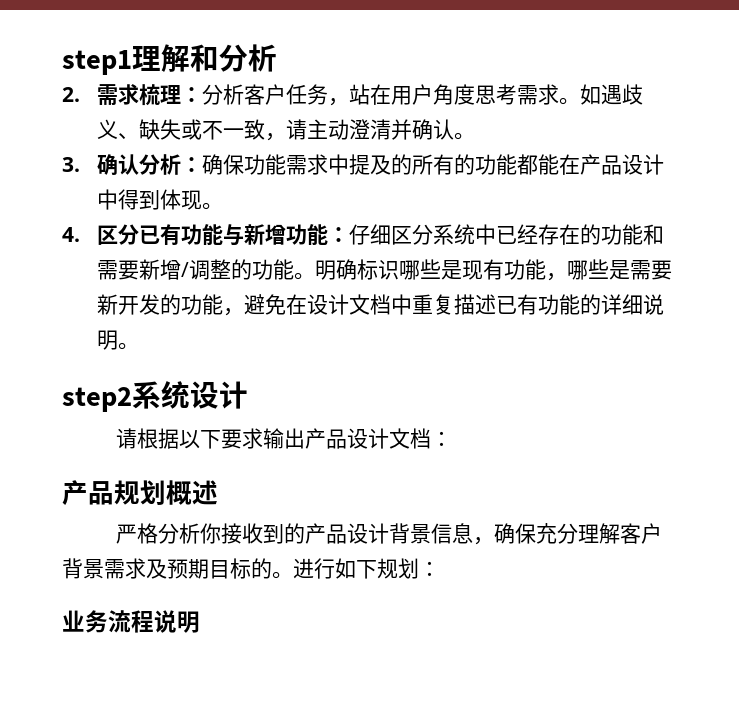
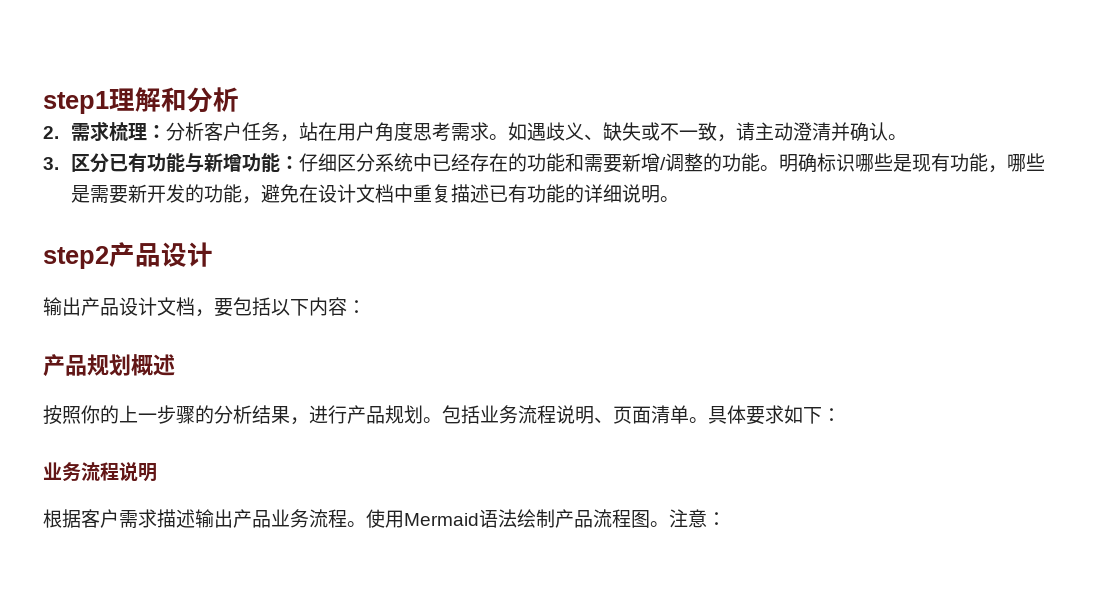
[97,154,665,175] [97,189,224,210] [62,227,80,242] 确认分析：确保功能需求中提及的所有的功能都能在产品设计中得到体现。 // 4. -> (59, 163) none
[132,381,190,409] 系统 -> [109,242,161,268] 产品
[116,428,264,449] 请根据以下要求 -> (213, 254) none
(432, 438) none -> [195,297,347,317] ，要包括以下内容
[116,523,663,545] [62,558,440,579] [62,610,200,633] 严格分析你接收到的产品设计背景信息，确保充分理解客户背景需求及预期目标的。进行如下规划： // 业务流程说明 -> [43,405,841,425] [43,462,157,482] [43,509,726,528] 按照你的上一步骤的分析结果，进行产品规划。包括业务流程说明、页面清单。具体要求如下： // 业务流程说明 // 根据客户需求描述输出产品业务流程。使用Mermaid语法绘制产品流程图。注意：

